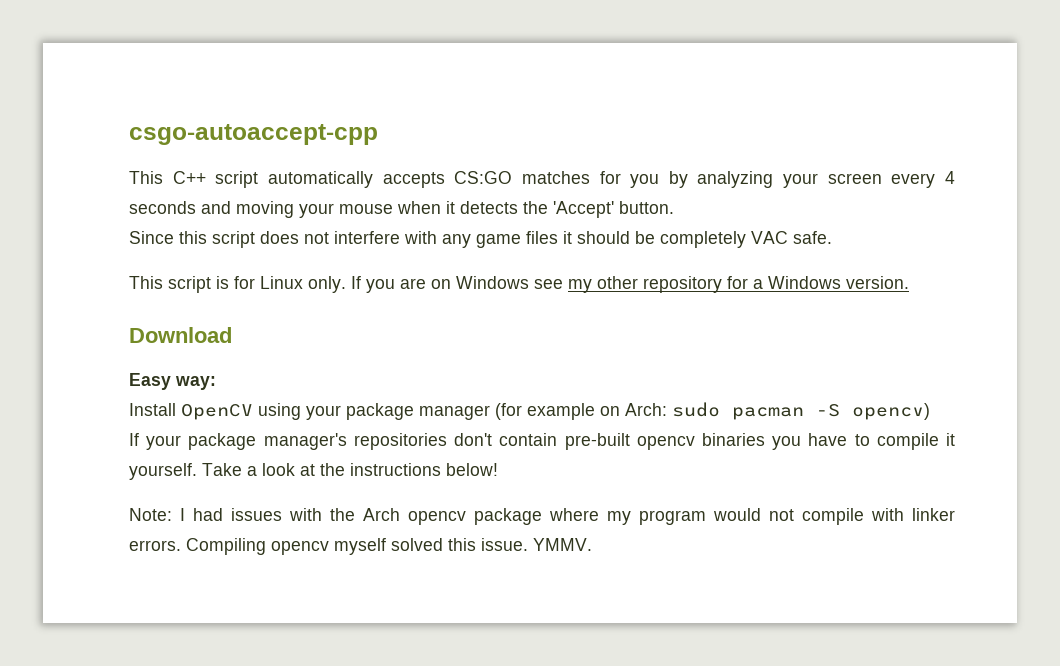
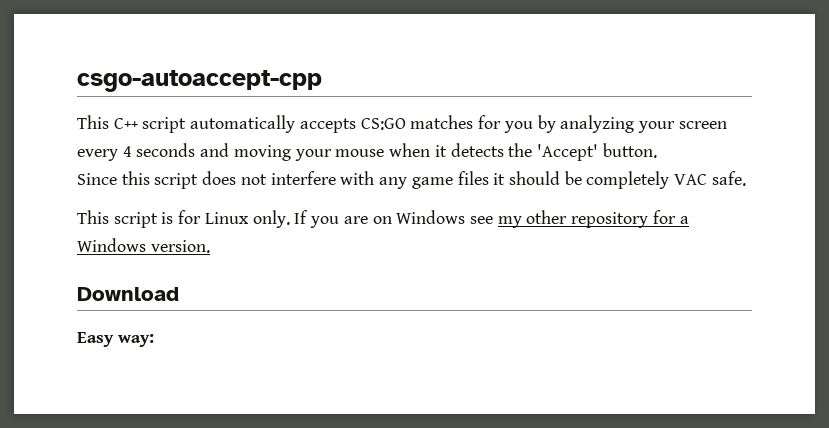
[129,402,930,420] [129,433,955,450] [129,463,498,480] [129,508,955,525] [129,538,592,555] // Install OpenCV using your package manager (for example on Arch: sudo pacman -S opencv) // If your package manager's repositories don't contain pre-built opencv binaries you have to compile it yourself. Take a look at the instructions below! // Note: I had issues with the Arch opencv package where my program would not compile with linker errors. Compiling opencv myself solved this issue. YMMV. -> (154, 340) none

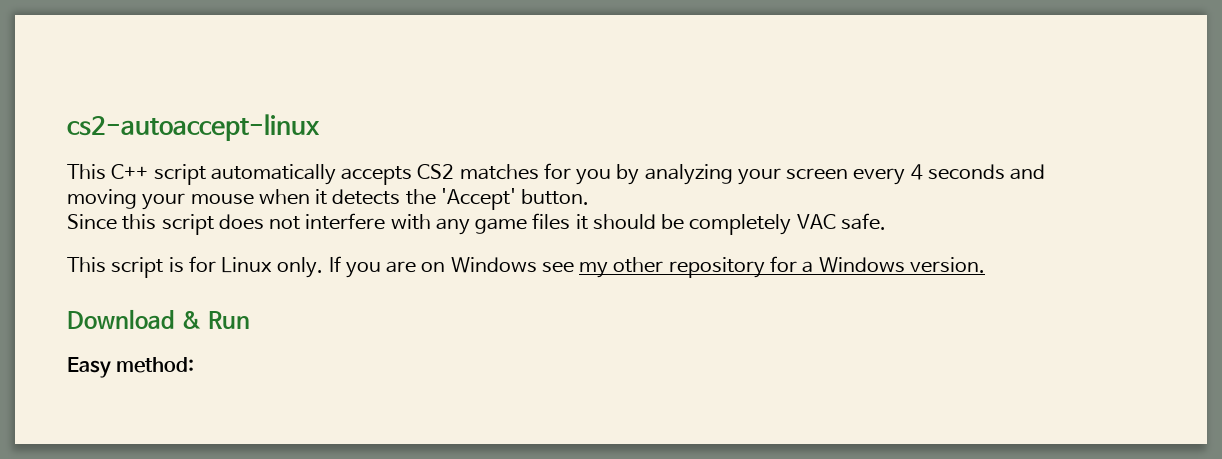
[77,70,322,92] csgo-autoaccept-cpp -> [67,114,320,141] cs2-autoaccept-linux
[360,118,406,130] CS:GO -> [417,164,455,179] CS2
(179, 294) none -> [181,311,251,329] & Run
[117,333,154,347] way: -> [116,357,195,373] method:

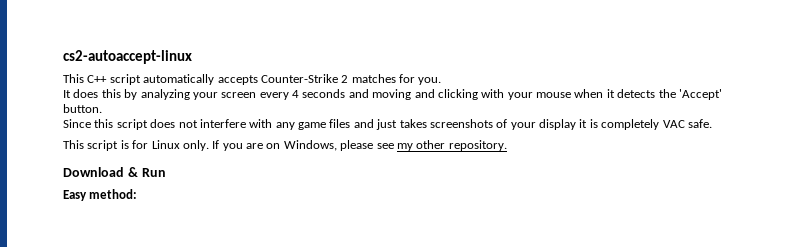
[417,163,612,185] CS2 matches for you -> [260,74,442,85] [63,89,121,98] Counter-Strike 2 matches for you. // It does this
(137, 199) none -> [414,89,505,100] and clicking with
[575,214,685,230] it should be -> [353,119,598,130] and just takes screenshots of your display it is
[450,257,537,273] Windows -> [283,140,374,151] Windows, please
[668,256,985,278] repository for a Windows version. -> [448,140,507,151] repository.

